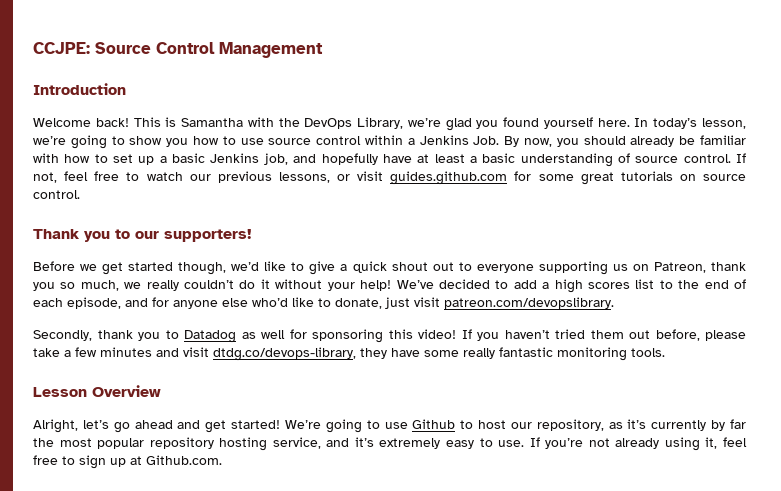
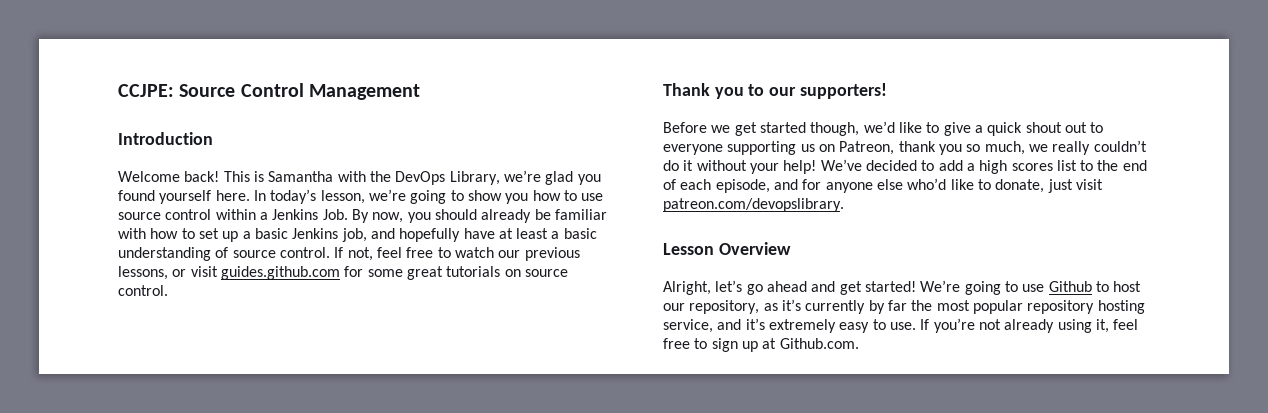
[33,329,746,343] [33,347,665,361] // Secondly, thank you to Datadog as well for sponsoring this video! If you haven’t tried them out before, please take a few minutes and visit dtdg.co/devops-library, they have some really fantastic monitoring tools. -> (844, 205) none

